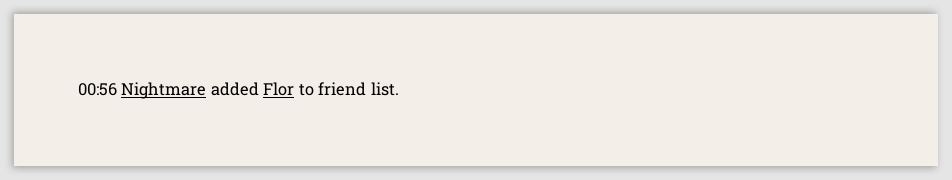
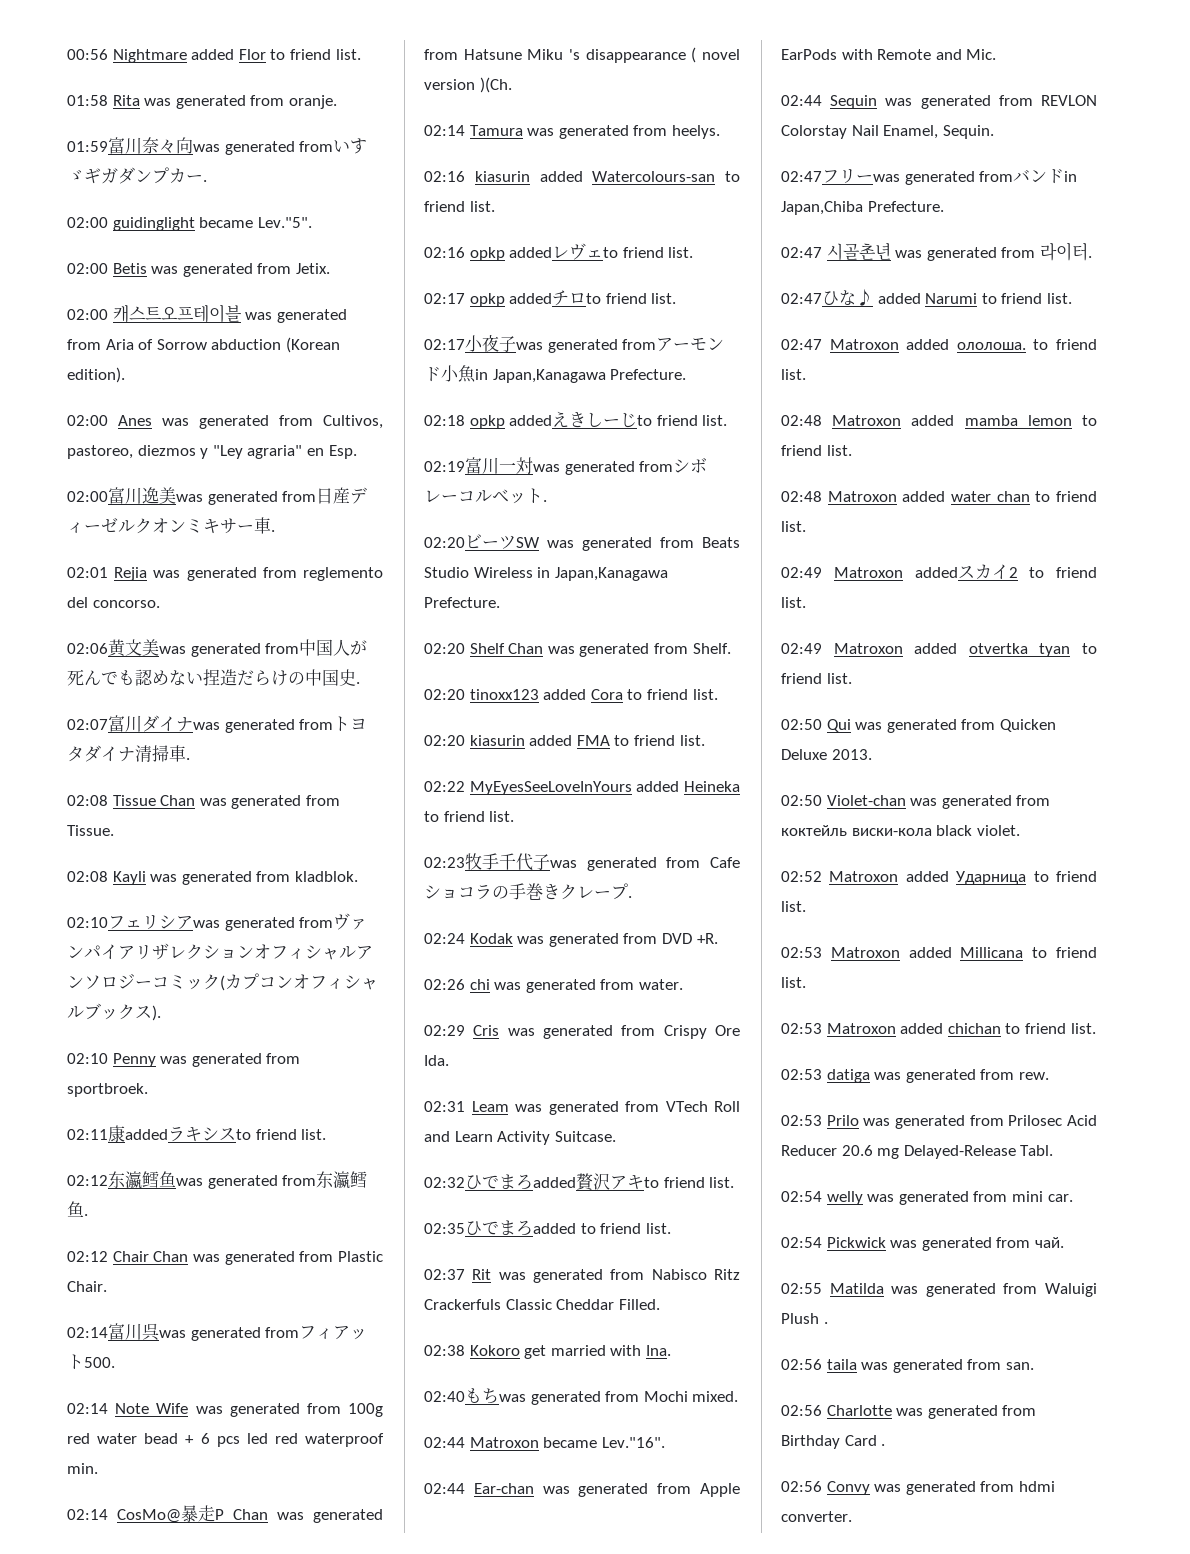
(399, 89) none -> [67,95,337,109] [67,137,368,155] [67,167,207,184] [67,217,312,231] [67,263,330,277] [67,304,347,323] [67,337,340,353] [67,367,125,383] [67,415,383,429] [67,445,357,459] [67,487,368,505] [67,517,275,534] [67,567,383,581] [67,597,160,608] [67,639,368,657] [67,669,360,686] [67,715,368,733] [67,745,190,762] [67,795,340,809] [67,825,114,836] [67,871,358,885] [67,913,368,931] [67,943,373,960] [67,973,378,991] [67,1003,161,1021] [67,1053,301,1067] [67,1083,148,1097] [67,1125,327,1142] [67,1171,368,1189] [67,1201,88,1217] [67,1251,383,1265] [67,1281,107,1292] [67,1323,368,1341] [67,1354,115,1370] [67,1403,383,1417] [67,1433,384,1447] [67,1463,98,1474] [67,1505,383,1523] [424,47,740,63] [424,77,512,93] [424,125,720,139] [424,171,740,182] [424,201,495,212] [424,243,694,261] [424,290,677,307] [424,335,725,353] [424,365,687,383] [424,411,728,429] [424,457,708,475] [424,488,547,504] [424,534,740,551] [424,567,668,581] [424,597,500,608] [424,643,731,657] [424,689,718,700] [424,735,705,746] [424,781,740,795] [424,811,515,822] [424,853,740,871] [424,883,632,900] [424,933,718,947] [424,979,683,993] [424,1025,740,1039] [424,1055,449,1066] [424,1101,740,1115] [424,1131,616,1145] [424,1173,735,1191] [424,1220,671,1236] [424,1269,740,1283] [424,1299,660,1310] [424,1345,671,1359] [424,1388,739,1405] [424,1437,665,1448] [424,1483,740,1497] [781,49,997,60] [781,95,1097,109] [781,125,994,139] [781,169,1078,185] [781,201,944,215] [781,242,1092,261] [781,289,1072,306] [781,339,1097,350] [781,369,806,380] [781,415,1097,426] [781,445,852,456] [781,491,1097,502] [781,521,806,532] [781,564,1097,580] [781,597,806,608] [781,643,1097,657] [781,673,852,684] [781,719,1056,733] [781,749,872,760] [781,795,1051,809] [781,825,1020,836] [781,871,1097,885] [781,901,806,912] [781,947,1097,958] [781,977,806,988] [781,1023,1096,1034] [781,1069,1049,1083] [781,1115,1097,1129] [781,1145,1054,1159] [781,1191,1073,1205] [781,1237,1064,1251] [781,1283,1097,1297] [781,1313,828,1324] [781,1359,1034,1373] [781,1405,1037,1419] [781,1435,886,1449] [781,1481,1055,1495] [781,1511,852,1522] // 01:58 Rita was generated from oranje. // 01:59富川奈々向was generated fromいすゞギガダンプカー. // 02:00 guidinglight became Lev."5". // 02:00 Betis was generated from Jetix. // 02:00 캐스트오프테이블 was generated from Aria of Sorrow abduction (Korean edition). // 02:00 Anes was generated from Cultivos, pastoreo, diezmos y "Ley agraria" en Esp. // 02:00富川逸美was generated from日産ディーゼルクオンミキサー車. // 02:01 Rejia was generated from reglemento del concorso. // 02:06黄文美was generated from中国人が死んでも認めない捏造だらけの中国史. // 02:07富川ダイナwas generated fromトヨタダイナ清掃車. // 02:08 Tissue Chan was generated from Tissue. // 02:08 Kayli was generated from kladblok. // 02:10フェリシアwas generated fromヴァンパイアリザレクションオフィシャルアンソロジーコミック(カプコンオフィシャルブックス). // 02:10 Penny was generated from sportbroek. // 02:11康addedラキシスto friend list. // 02:12东瀛鳕鱼was generated from东瀛鳕鱼. // 02:12 Chair Chan was generated from Plastic Chair. // 02:14富川呉was generated fromフィアット500. // 02:14 Note Wife was generated from 100g red water bead + 6 pcs led red waterproof min. // 02:14 CosMo@暴走P Chan was generated from Hatsune Miku 's disappearance ( novel version )(Ch. // 02:14 Tamura was generated from heelys. // 02:16 kiasurin added Watercolours-san to friend list. // 02:16 opkp addedレヴェto friend list. // 02:17 opkp addedチロto friend list. // 02:17小夜子was generated fromアーモンド小魚in Japan,Kanagawa Prefecture. // 02:18 opkp addedえきしーじto friend list. // 02:19富川一対was generated fromシボレーコルベット. // 02:20ビーツSW was generated from Beats Studio Wireless in Japan,Kanagawa Prefecture. // 02:20 Shelf Chan was generated from Shelf. // 02:20 tinoxx123 added Cora to friend list. // 02:20 kiasurin added FMA to friend list. // 02:22 MyEyesSeeLoveInYours added Heineka to friend list. // 02:23牧手千代子was generated from Cafeショコラの手巻きクレープ. // 02:24 Kodak was generated from DVD +R. // 02:26 chi was generated from water. // 02:29 Cris was generated from Crispy Ore Ida. // 02:31 Leam was generated from VTech Roll and Learn Activity Suitcase. // 02:32ひでまろadded贅沢アキto friend list. // 02:35ひでまろadded to friend list. // 02:37 Rit was generated from Nabisco Ritz Crackerfuls Classic Cheddar Filled. // 02:38 Kokoro get married with Ina. // 02:40もちwas generated from Mochi mixed. // 02:44 Matroxon became Lev."16". // 02:44 Ear-chan was generated from Apple EarPods with Remote and Mic. // 02:44 Sequin was generated from REVLON Colorstay Nail Enamel, Sequin. // 02:47フリーwas generated fromバンドin Japan,Chiba Prefecture. // 02:47 시골촌년 was generated from 라이터. // 02:47ひな♪ added Narumi to friend list. // 02:47 Matroxon added ололоша. to friend list. // 02:48 Matroxon added mamba lemon to friend list. // 02:48 Matroxon added water chan to friend list. // 02:49 Matroxon addedスカイ2 to friend list. // 02:49 Matroxon added otvertka tyan to friend list. // 02:50 Qui was generated from Quicken Deluxe 2013. // 02:50 Violet-chan was generated from коктейль виски-кола black violet. // 02:52 Matroxon added Ударница to friend list. // 02:53 Matroxon added Millicana to friend list. // 02:53 Matroxon added chichan to friend list. // 02:53 datiga was generated from rew. // 02:53 Prilo was generated from Prilosec Acid Reducer 20.6 mg Delayed-Release Tabl. // 02:54 welly was generated from mini car. // 02:54 Pickwick was generated from чай. // 02:55 Matilda was generated from Waluigi Plush . // 02:56 taila was generated from san. // 02:56 Charlotte was generated from Birthday Card . // 02:56 Convy was generated from hdmi converter.

